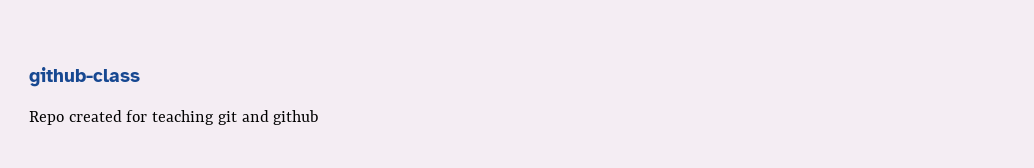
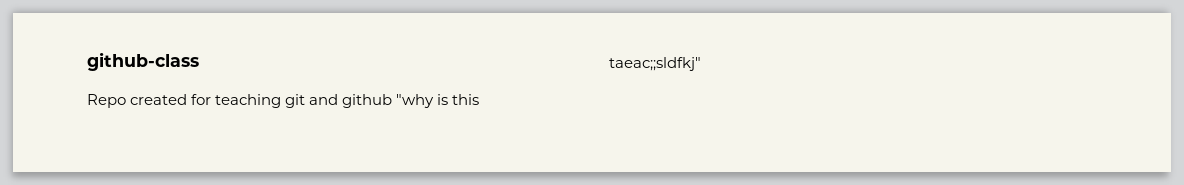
(320, 117) none -> [396,94,480,108] [609,57,701,71] "why is this taeac;;sldfkj"

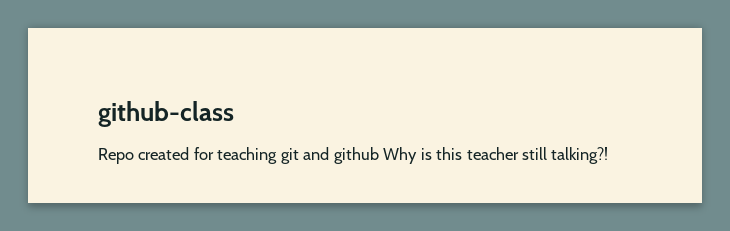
[396,94,435,108] "why -> [383,147,418,164] Why
[609,57,701,71] taeac;;sldfkj" -> [466,147,609,164] teacher still talking?!

